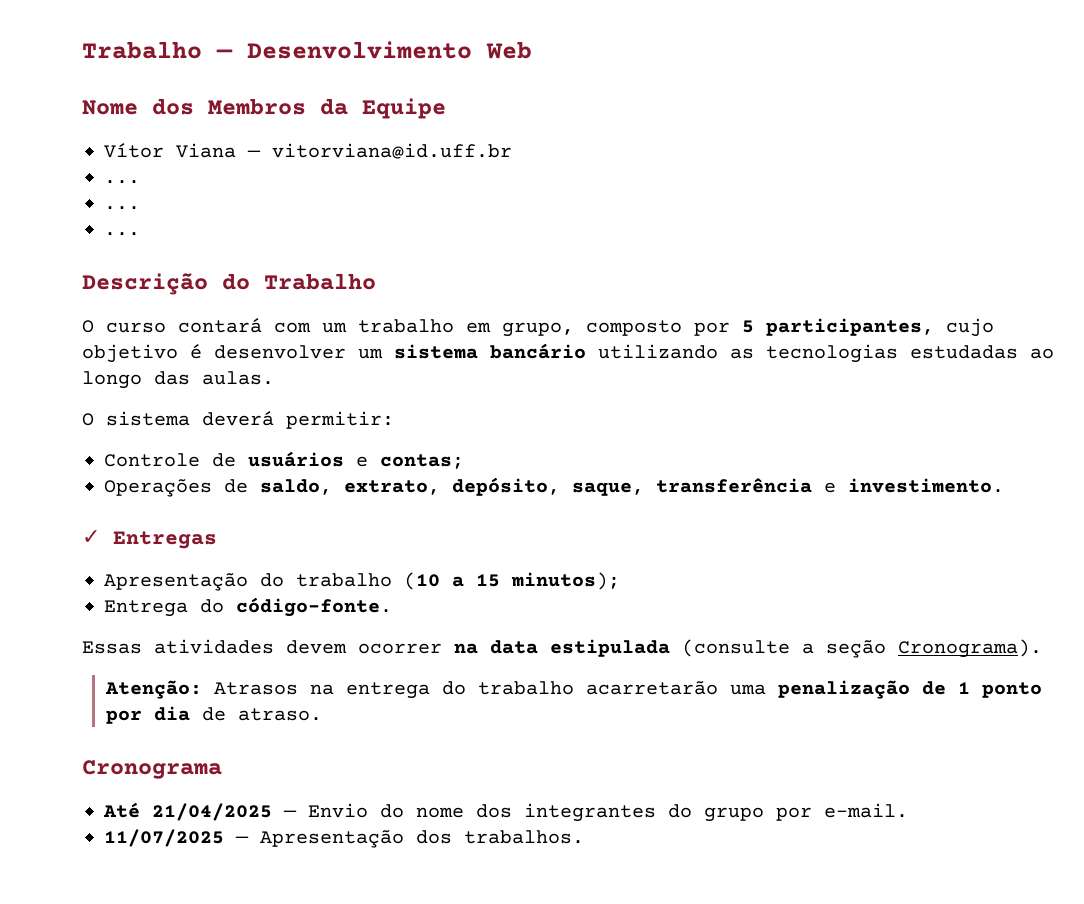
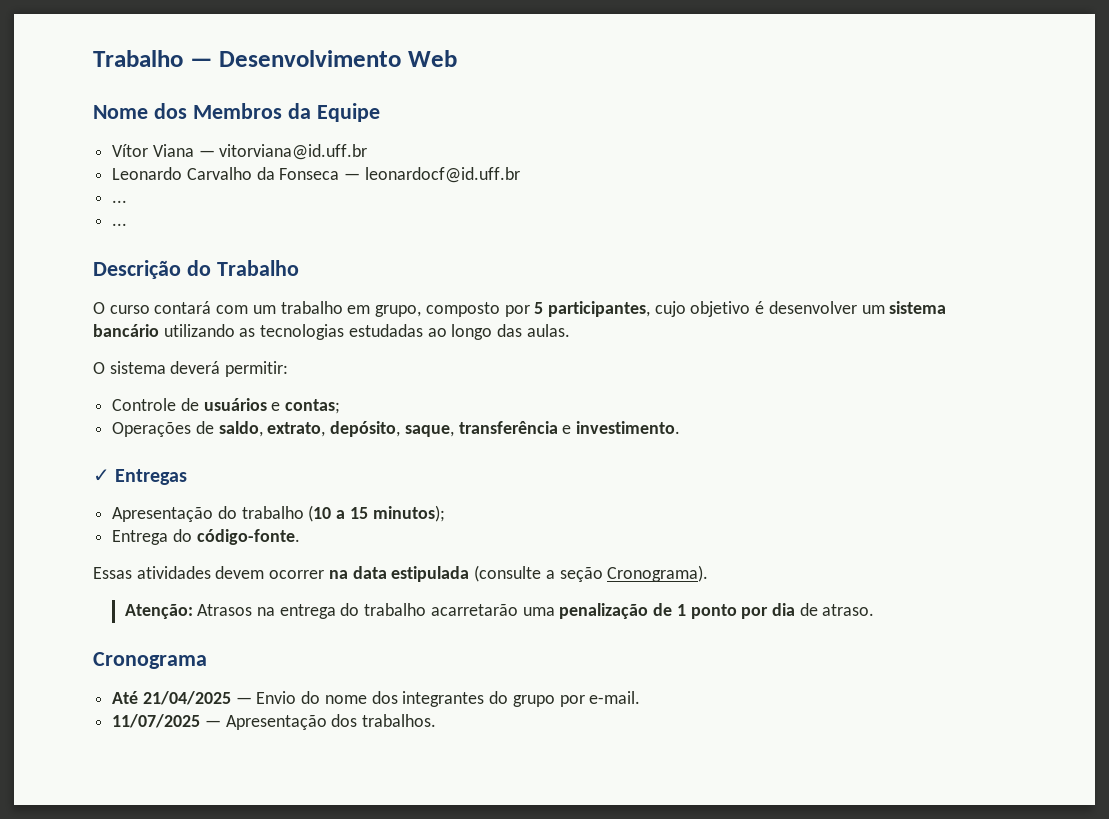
[104,180,140,184] ... -> [112,167,520,183] Leonardo Carvalho da Fonseca — leonardocf@id.uff.br

